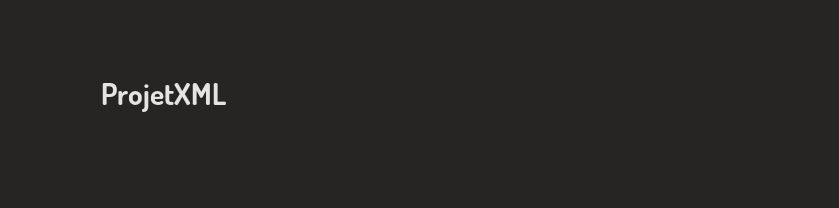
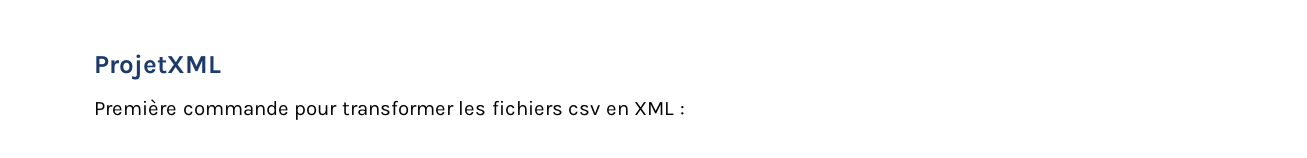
(226, 97) none -> [94,99,685,120] // Première commande pour transformer les fichiers csv en XML :

